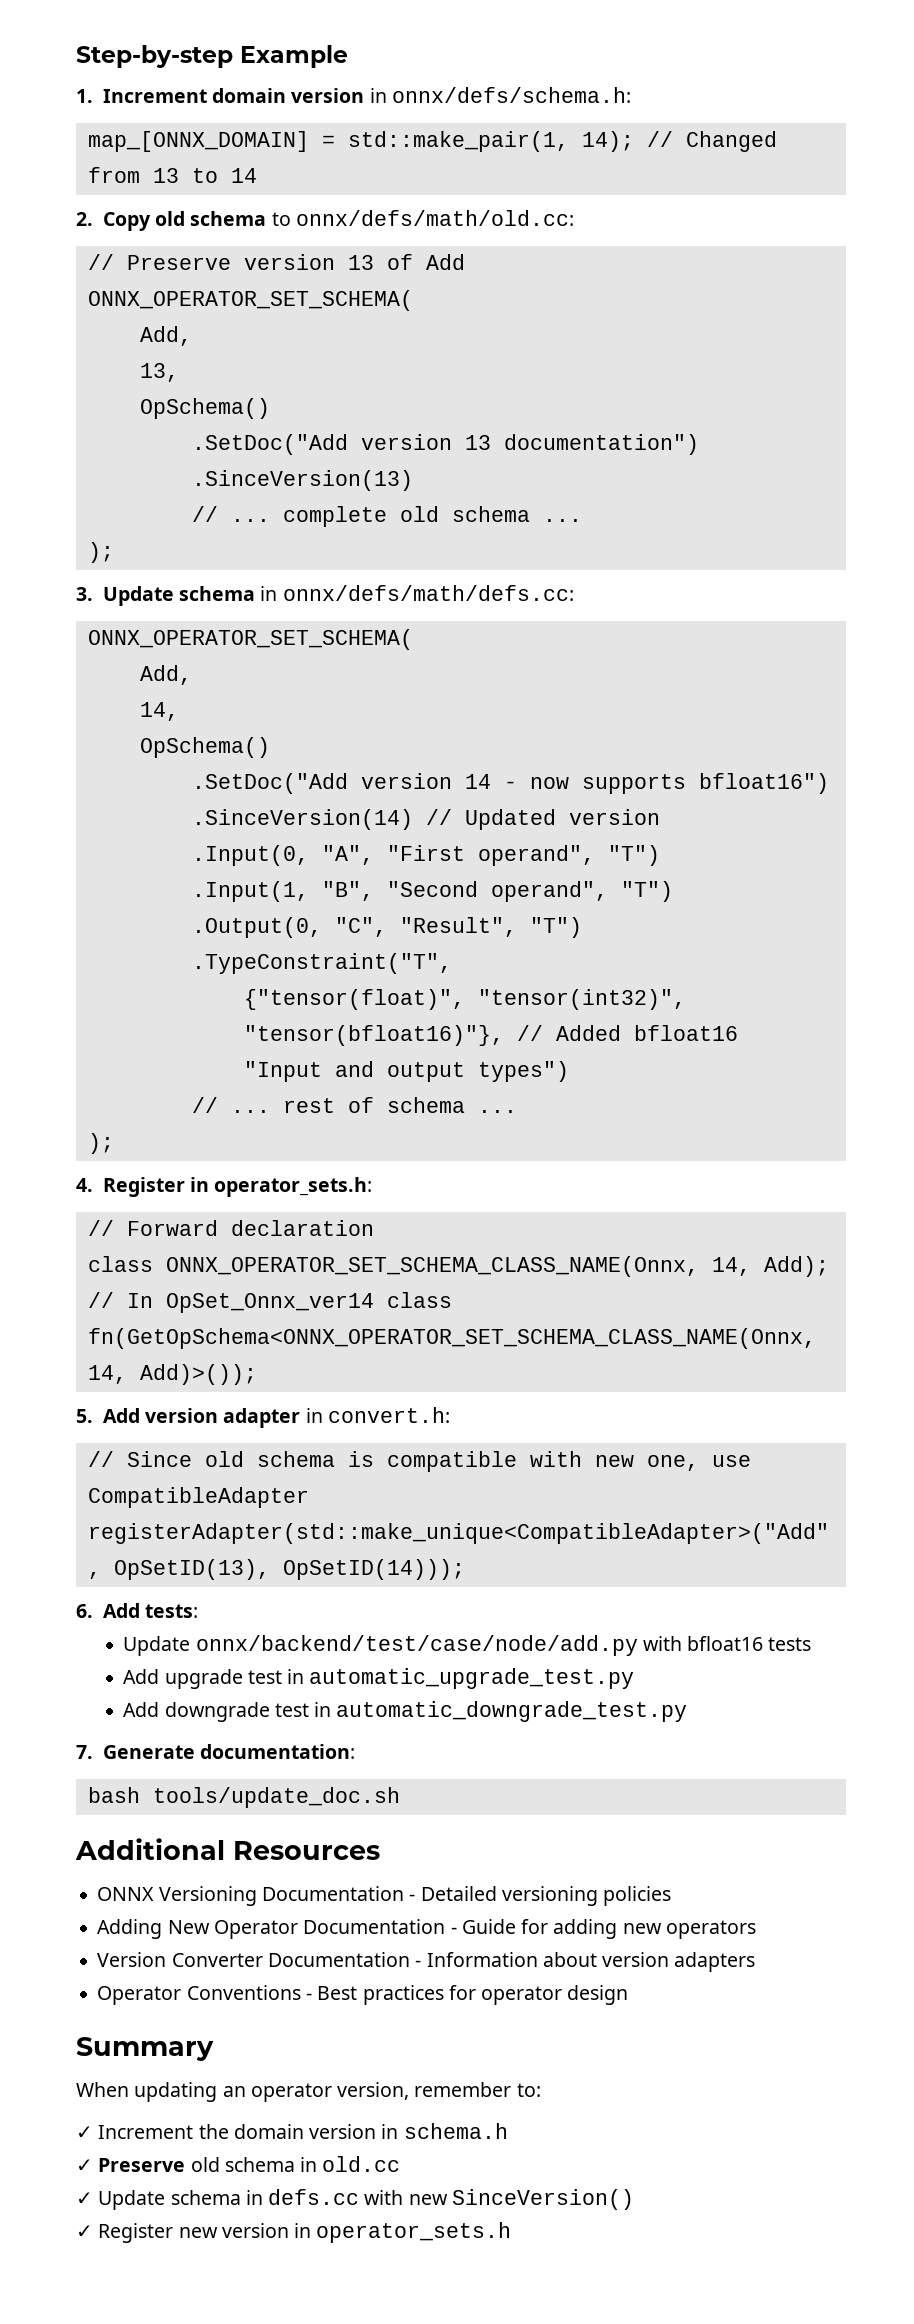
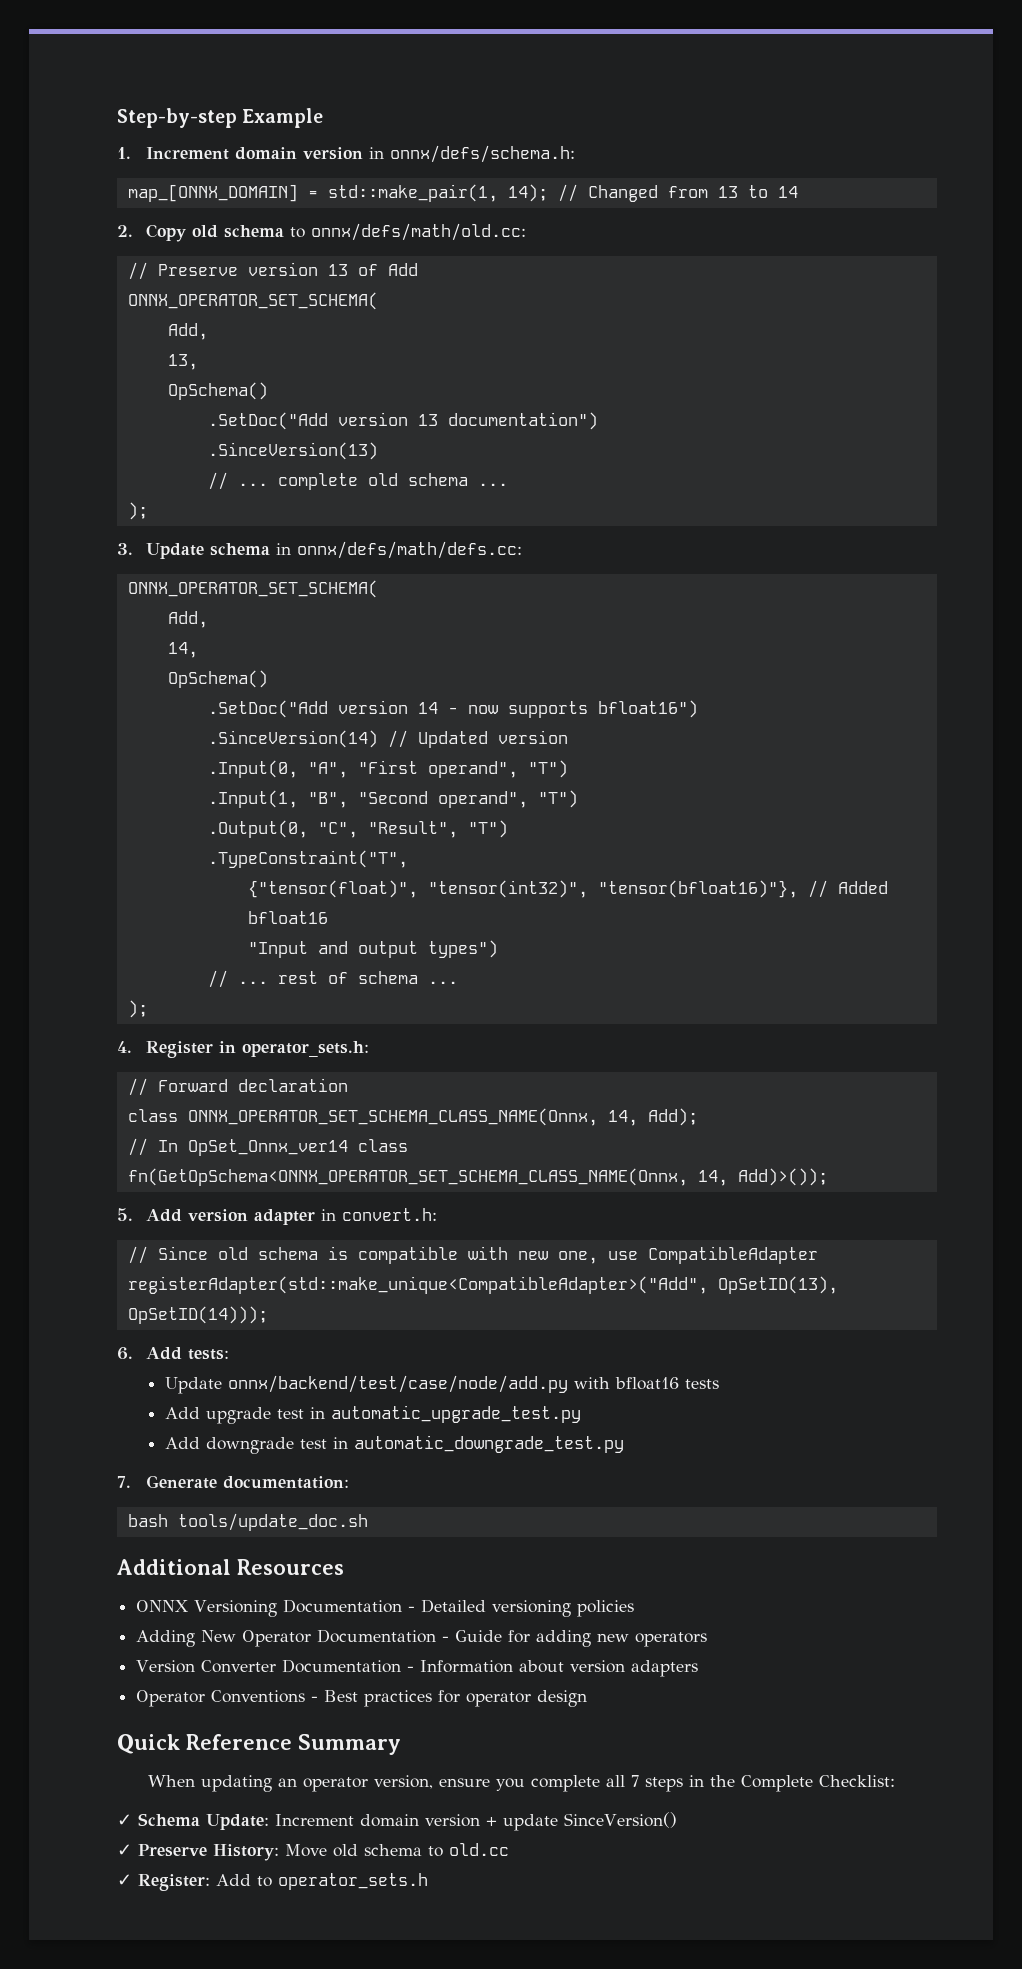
(629, 1995) none -> [117,1734,292,1754] Quick Reference
[414,2082,541,2097] [76,2123,508,2139] remember to: // ✓ Increment the domain version in schema.h -> [439,1775,896,1792] [117,1812,677,1831] ensure you complete all 7 steps in the Complete Checklist: // ✓ Schema Update: Increment domain version + update SinceVersion()
[190,2157,318,2172] old schema in -> [213,1844,443,1861] History: Move old schema to
[98,2189,634,2210] [76,2223,312,2243] Update schema in defs.cc with new SinceVersion() // ✓ Register new version in -> [138,1874,272,1891] Register: Add to

